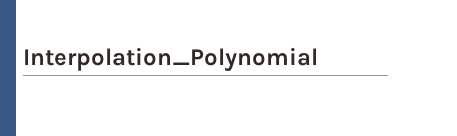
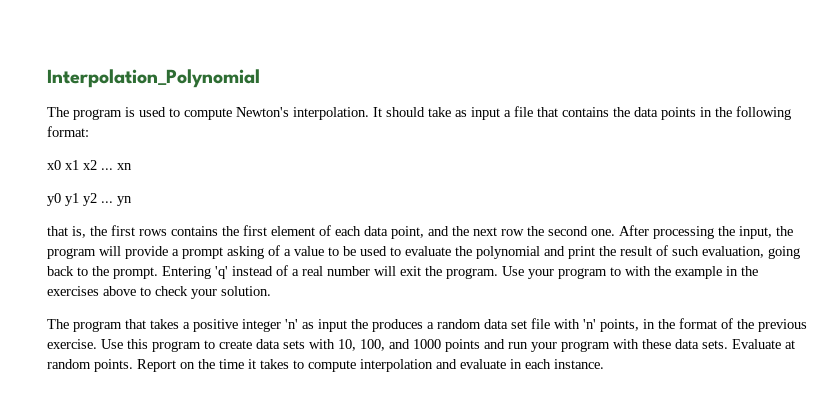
(318, 59) none -> [47,106,791,120] [47,126,89,137] [47,160,132,170] [47,193,132,206] [47,225,793,239] [47,245,800,259] [47,265,758,279] [47,286,271,299] [47,318,807,332] [47,339,795,352] [47,359,604,372] // The program is used to compute Newton's interpolation. It should take as input a file that contains the data points in the following format: // x0 x1 x2 ... xn // y0 y1 y2 ... yn // that is, the first rows contains the first element of each data point, and the next row the second one. After processing the input, the program will provide a prompt asking of a value to be used to evaluate the polynomial and print the result of such evaluation, going back to the prompt. Entering 'q' instead of a real number will exit the program. Use your program to with the example in the exercises above to check your solution. // The program that takes a positive integer 'n' as input the produces a random data set file with 'n' points, in the format of the previous exercise. Use this program to create data sets with 10, 100, and 1000 points and run your program with these data sets. Evaluate at random points. Report on the time it takes to compute interpolation and evaluate in each instance.

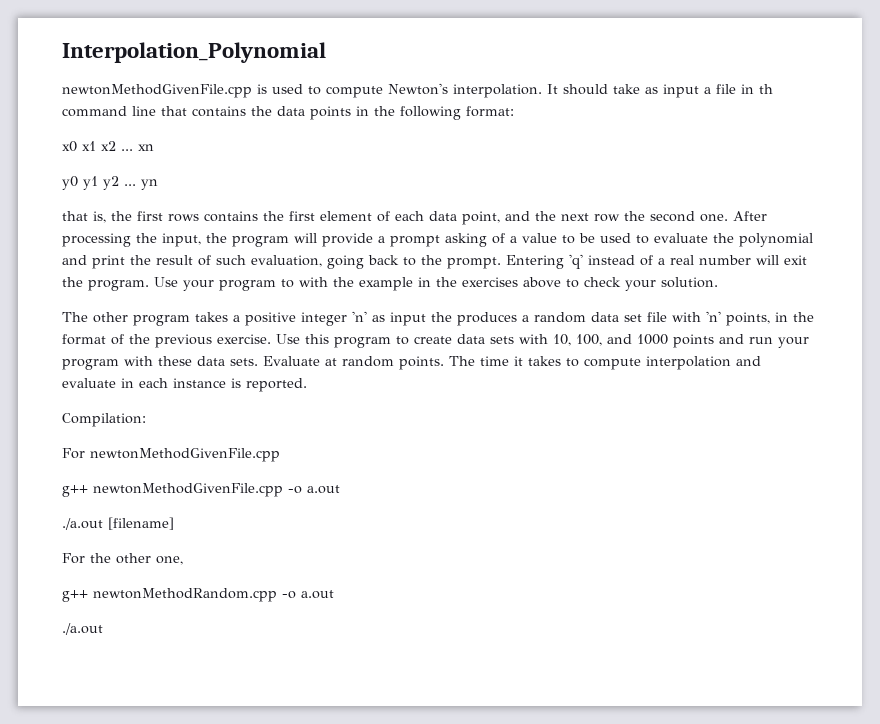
[47,107,122,120] The program -> [62,84,252,98] newtonMethodGivenFile.cpp
(533, 111) none -> [741,84,773,94] [62,106,156,117] in th command line
[73,319,146,332] program that -> [93,312,190,326] other program
[137,359,215,372] Report on the -> [449,356,475,366] The
[554,359,604,369] instance. -> [173,378,307,392] [62,413,146,427] [62,448,280,462] [62,483,340,497] [62,517,174,530] [62,553,183,565] [62,588,334,602] [62,623,103,635] instance is reported. // Compilation: // For newtonMethodGivenFile.cpp // g++ newtonMethodGivenFile.cpp -o a.out // ./a.out [filename] // For the other one, // g++ newtonMethodRandom.cpp -o a.out // ./a.out

